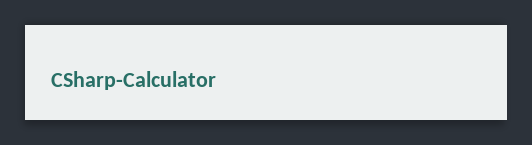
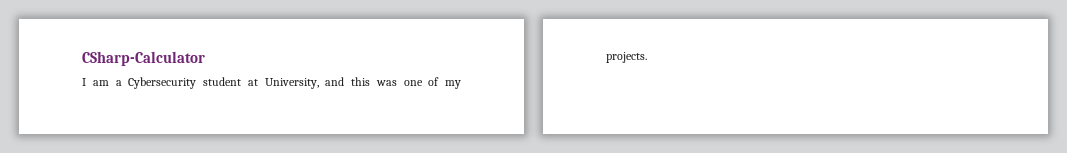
(216, 80) none -> [82,77,461,89] [606,52,647,63] // I am a Cybersecurity student at University, and this was one of my projects.

